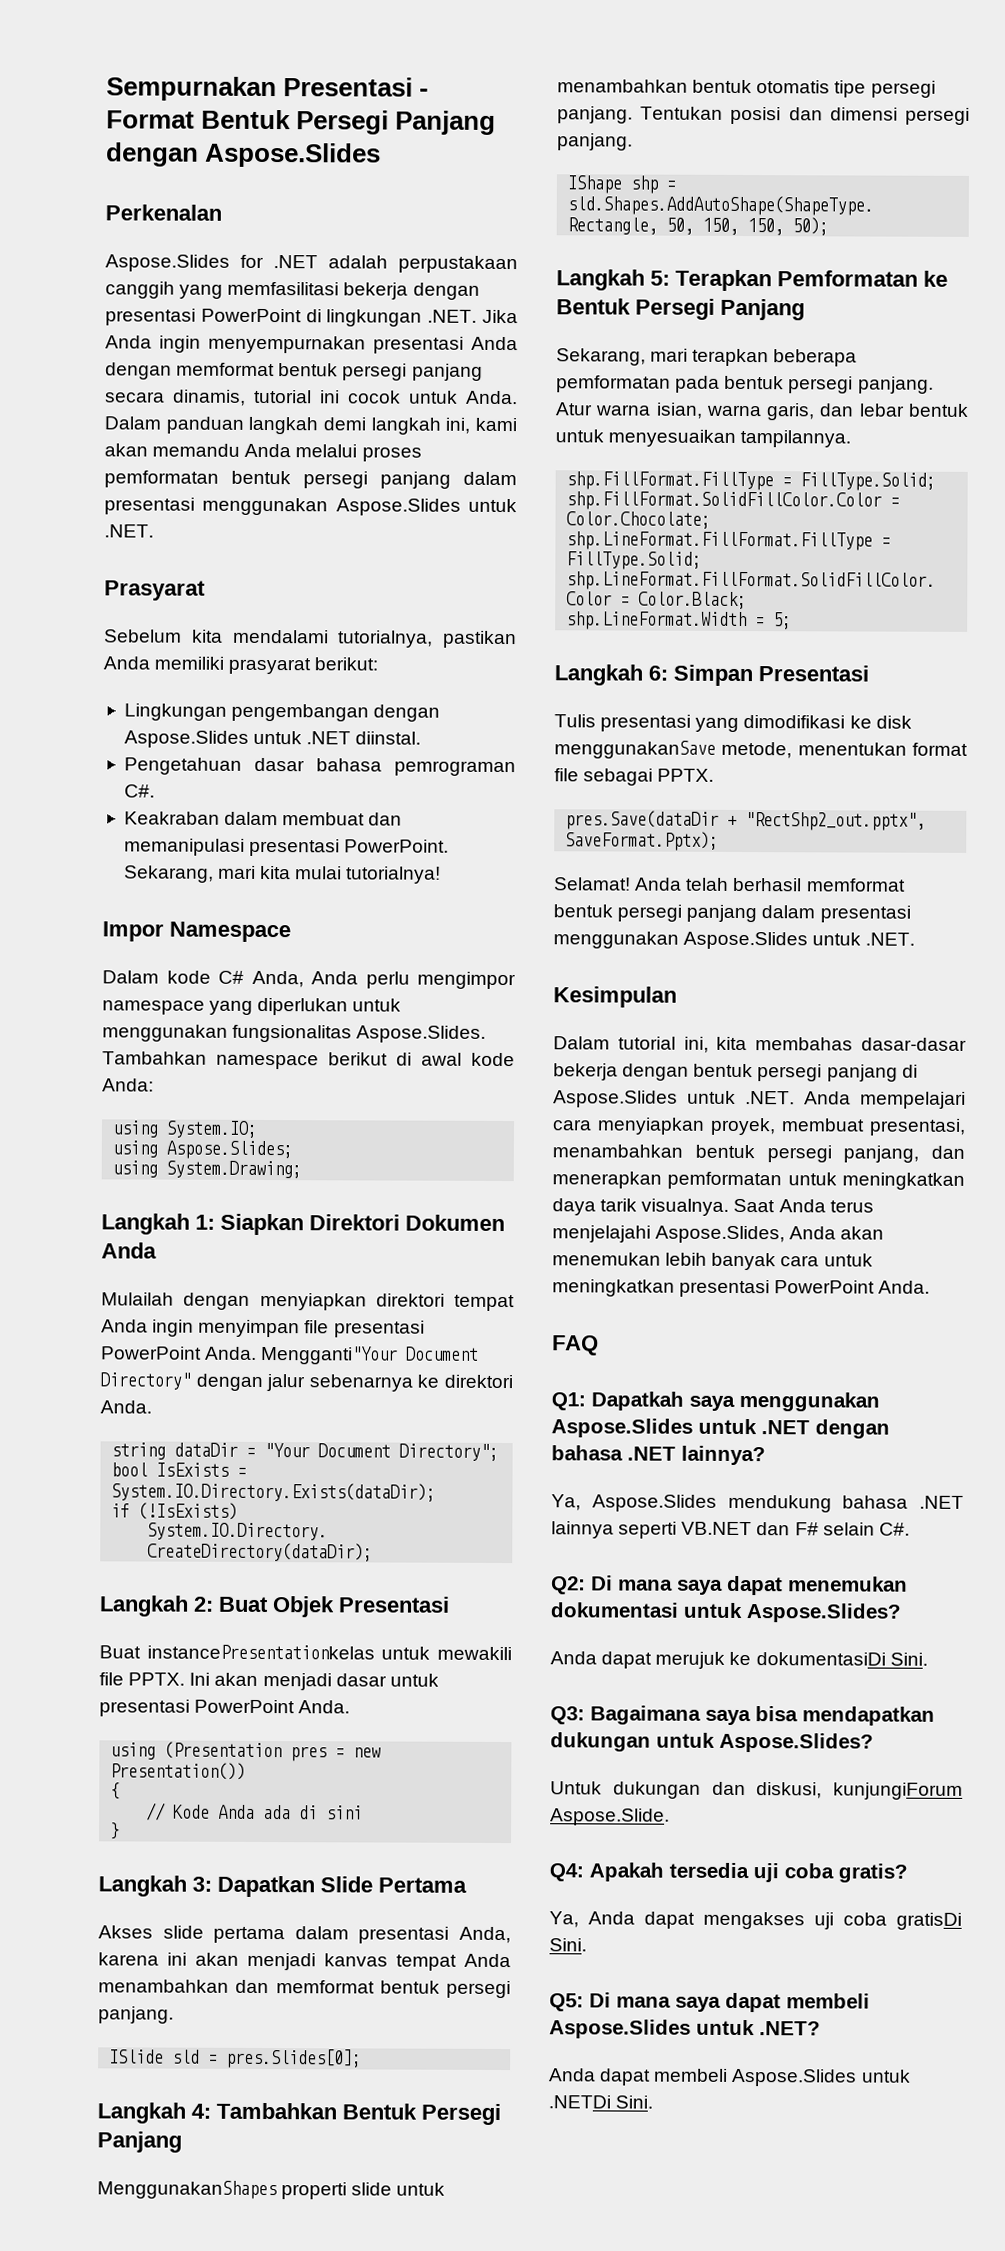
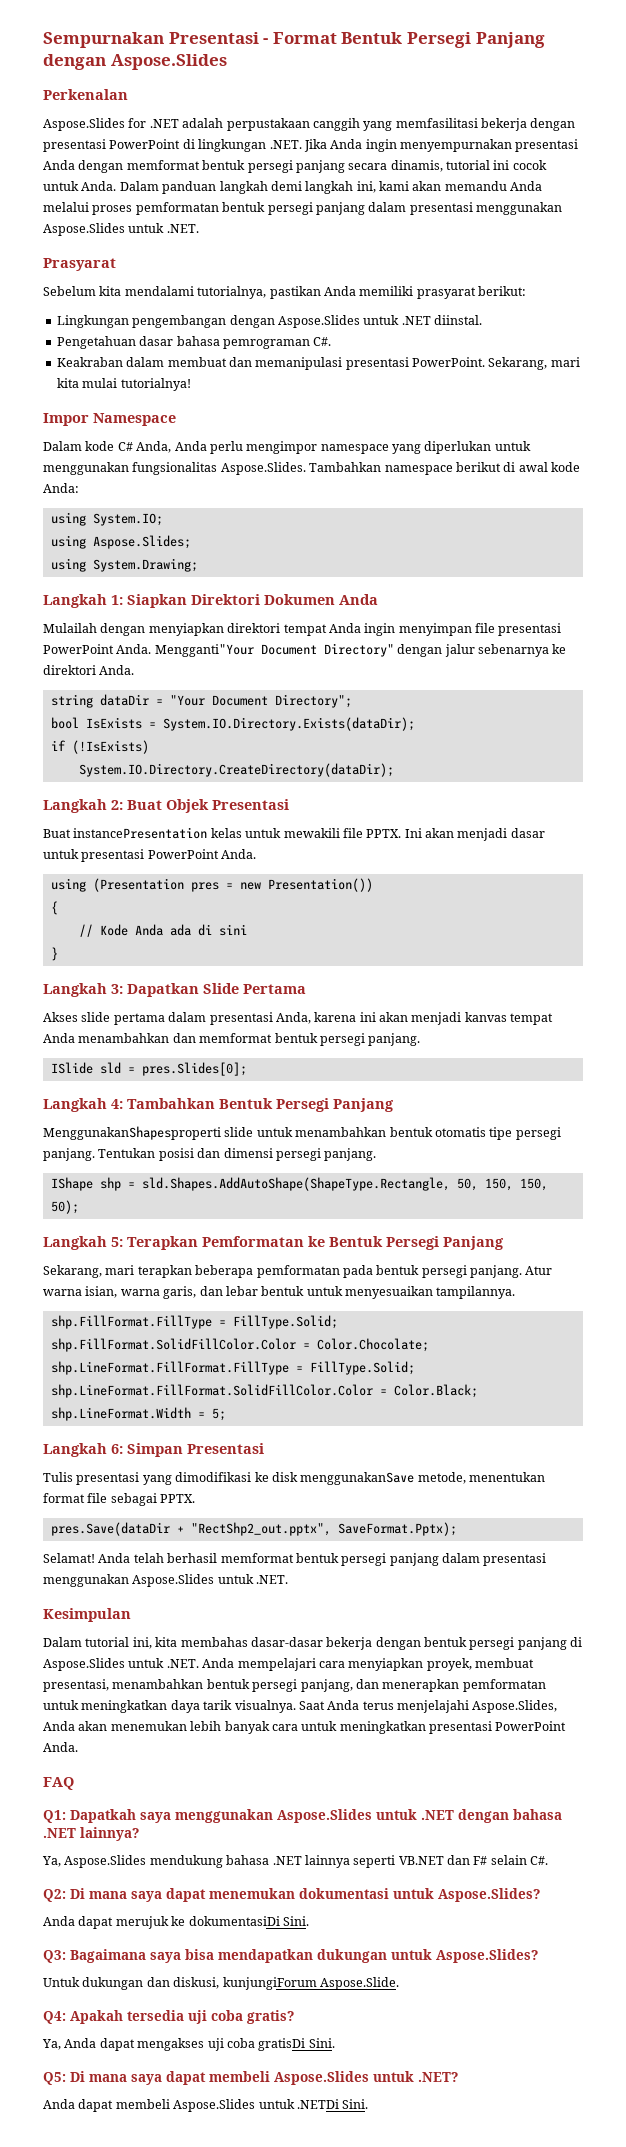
[146,1644,375,1660] instancePresentationkelas -> [73,827,242,839] instancePresentation kelas
[97,2180,348,2200] MenggunakanShapes properti -> [43,1126,221,1140] MenggunakanShapesproperti

